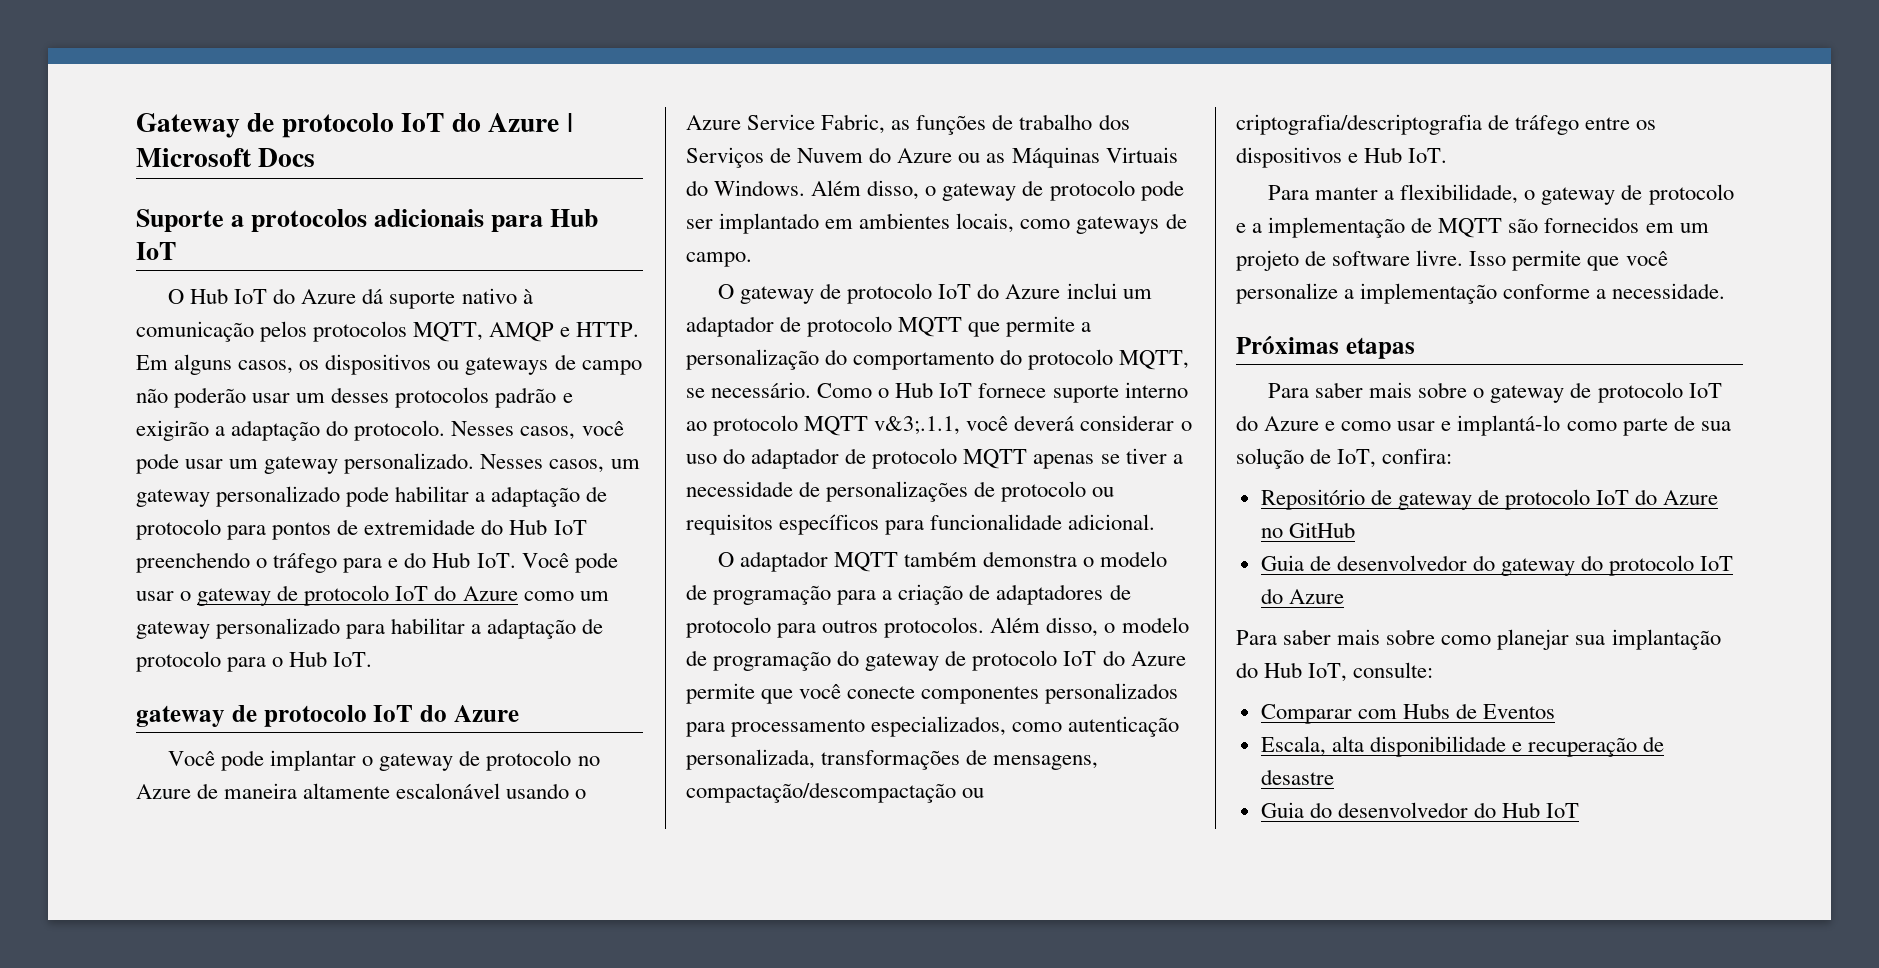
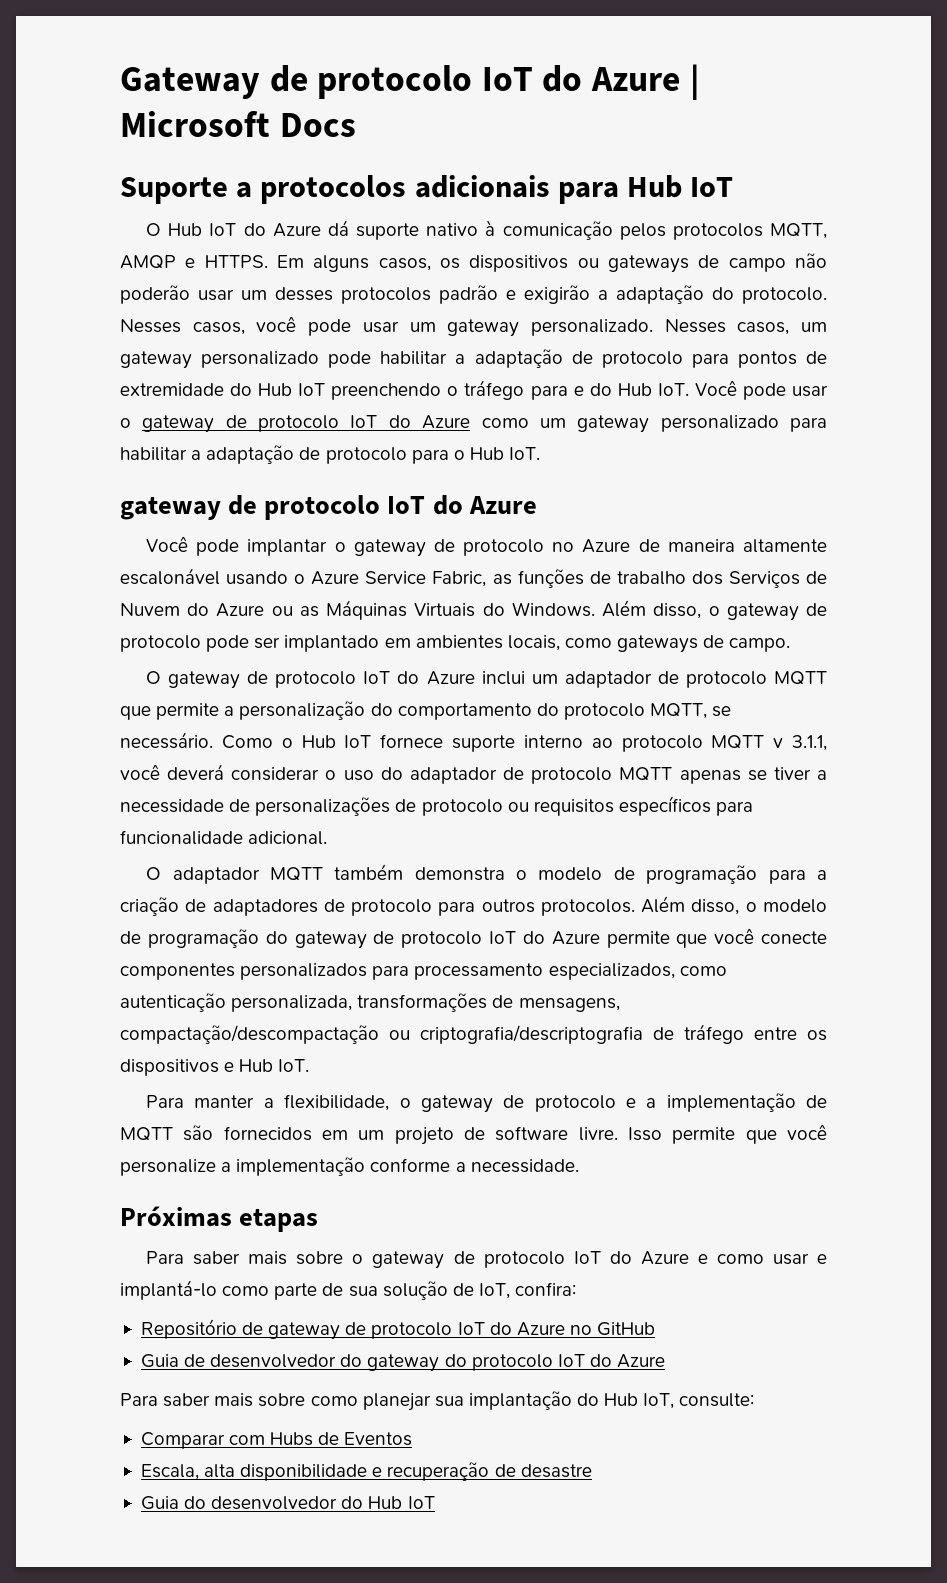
[576,322,640,337] HTTP. -> [204,255,268,268] HTTPS.
[874,416,961,435] v&3;.1.1, -> [773,735,828,751] v 3.1.1,

